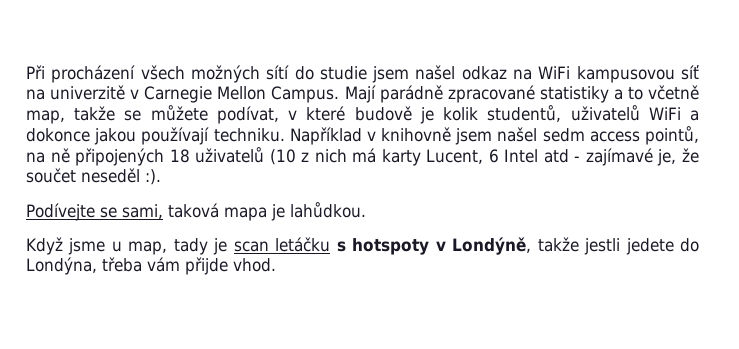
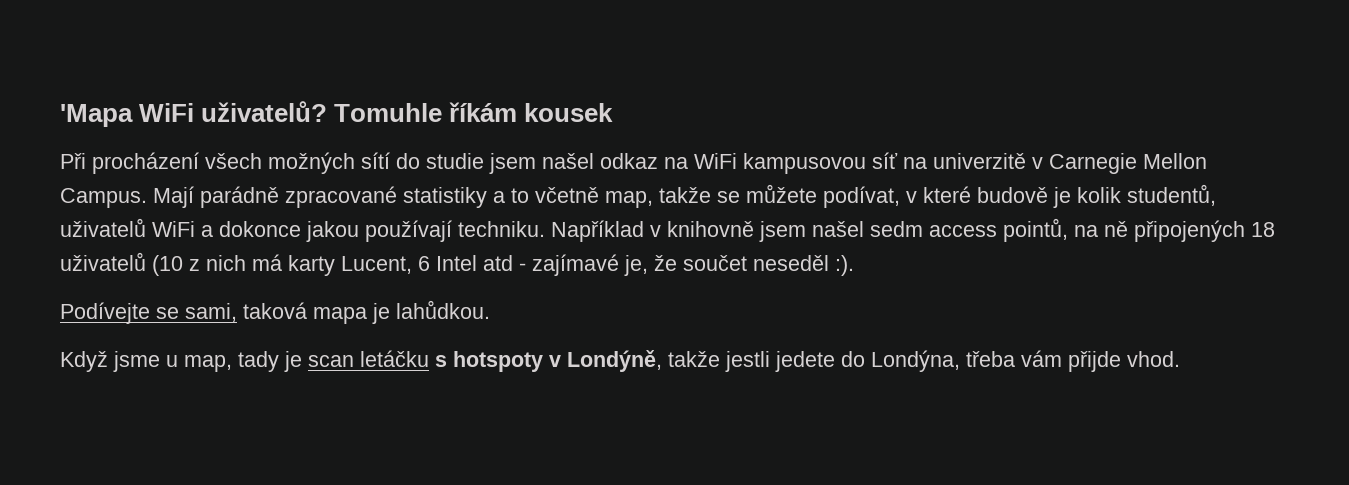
(26, 72) none -> [60,101,614,127] 'Mapa WiFi uživatelů? Tomuhle říkám kousek //

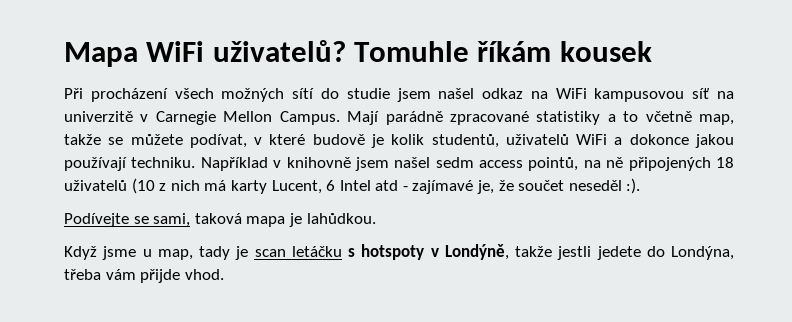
[60,104,133,127] 'Mapa -> [64,42,138,67] Mapa

